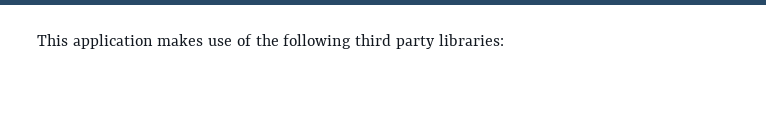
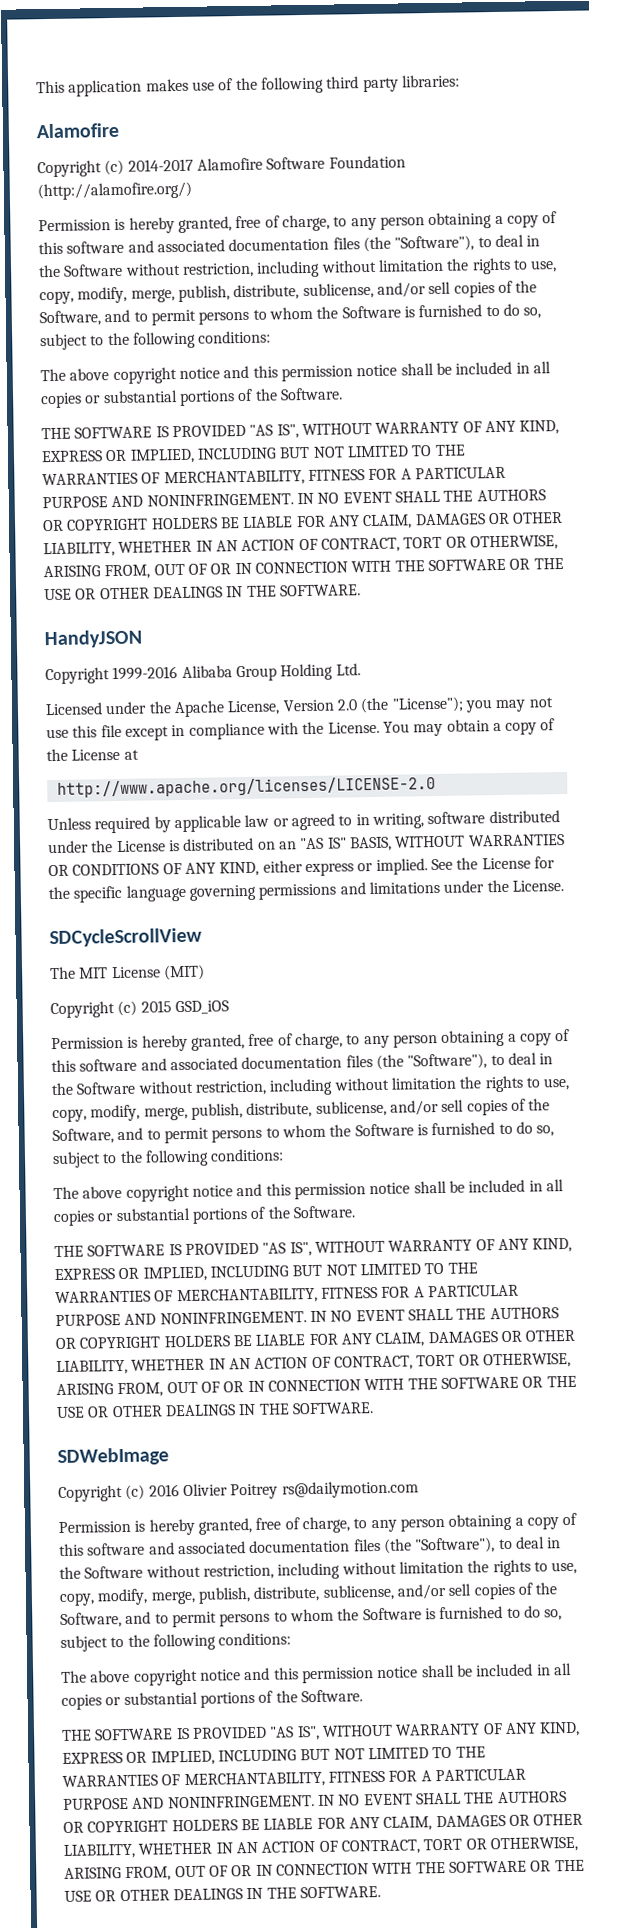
(504, 40) none -> [36,122,119,139] [37,155,406,178] [37,181,192,201] [38,211,558,234] [38,234,541,255] [38,257,558,278] [39,280,538,305] [39,303,542,327] [40,330,272,351] [40,361,551,385] [40,387,343,409] [41,420,560,440] [41,444,466,464] [42,466,506,487] [42,489,546,509] [42,511,564,532] [43,535,558,558] [43,557,564,580] [44,584,361,601] [44,629,142,649] [45,663,361,685] [45,696,553,718] [46,718,556,741] [46,748,139,762] [56,776,436,798] [47,810,560,834] [48,833,565,854] [48,856,555,877] [48,879,564,903] [49,927,202,948] [50,964,205,981] [50,1000,229,1019] [51,1028,571,1052] [51,1052,554,1073] [51,1075,571,1096] [52,1098,551,1123] [52,1121,555,1145] [52,1148,285,1169] [53,1179,564,1202] [53,1205,355,1227] [54,1237,573,1258] [54,1262,478,1282] [55,1284,519,1305] [55,1307,559,1327] [55,1329,576,1350] [56,1352,571,1376] [56,1375,577,1398] [56,1402,374,1419] [57,1447,169,1467] [58,1480,419,1503] [58,1512,578,1536] [59,1536,562,1557] [59,1559,578,1580] [59,1582,558,1607] [60,1605,563,1629] [60,1632,292,1652] [61,1662,572,1686] [61,1689,363,1710] [61,1721,581,1741] [62,1746,486,1766] [62,1768,526,1789] [63,1791,567,1810] [63,1813,584,1833] [63,1836,578,1859] [64,1859,585,1882] [64,1886,381,1902] // Alamofire // Copyright (c) 2014-2017 Alamofire Software Foundation (http://alamofire.org/) // Permission is hereby granted, free of charge, to any person obtaining a copy of this software and associated documentation files (the "Software"), to deal in the Software without restriction, including without limitation the rights to use, copy, modify, merge, publish, distribute, sublicense, and/or sell copies of the Software, and to permit persons to whom the Software is furnished to do so, subject to the following conditions: // The above copyright notice and this permission notice shall be included in all copies or substantial portions of the Software. // THE SOFTWARE IS PROVIDED "AS IS", WITHOUT WARRANTY OF ANY KIND, EXPRESS OR IMPLIED, INCLUDING BUT NOT LIMITED TO THE WARRANTIES OF MERCHANTABILITY, FITNESS FOR A PARTICULAR PURPOSE AND NONINFRINGEMENT. IN NO EVENT SHALL THE AUTHORS OR COPYRIGHT HOLDERS BE LIABLE FOR ANY CLAIM, DAMAGES OR OTHER LIABILITY, WHETHER IN AN ACTION OF CONTRACT, TORT OR OTHERWISE, ARISING FROM, OUT OF OR IN CONNECTION WITH THE SOFTWARE OR THE USE OR OTHER DEALINGS IN THE SOFTWARE. // HandyJSON // Copyright 1999-2016 Alibaba Group Holding Ltd. // Licensed under the Apache License, Version 2.0 (the "License"); you may not use this file except in compliance with the License. You may obtain a copy of the License at // http://www.apache.org/licenses/LICENSE-2.0 // Unless required by applicable law or agreed to in writing, software distributed under the License is distributed on an "AS IS" BASIS, WITHOUT WARRANTIES OR CONDITIONS OF ANY KIND, either express or implied. See the License for the specific language governing permissions and limitations under the License. // SDCycleScrollView // The MIT License (MIT) // Copyright (c) 2015 GSD_iOS // Permission is hereby granted, free of charge, to any person obtaining a copy of this software and associated documentation files (the "Software"), to deal in the Software without restriction, including without limitation the rights to use, copy, modify, merge, publish, distribute, sublicense, and/or sell copies of the Software, and to permit persons to whom the Software is furnished to do so, subject to the following conditions: // The above copyright notice and this permission notice shall be included in all copies or substantial portions of the Software. // THE SOFTWARE IS PROVIDED "AS IS", WITHOUT WARRANTY OF ANY KIND, EXPRESS OR IMPLIED, INCLUDING BUT NOT LIMITED TO THE WARRANTIES OF MERCHANTABILITY, FITNESS FOR A PARTICULAR PURPOSE AND NONINFRINGEMENT. IN NO EVENT SHALL THE AUTHORS OR COPYRIGHT HOLDERS BE LIABLE FOR ANY CLAIM, DAMAGES OR OTHER LIABILITY, WHETHER IN AN ACTION OF CONTRACT, TORT OR OTHERWISE, ARISING FROM, OUT OF OR IN CONNECTION WITH THE SOFTWARE OR THE USE OR OTHER DEALINGS IN THE SOFTWARE. // SDWebImage // Copyright (c) 2016 Olivier Poitrey rs@dailymotion.com // Permission is hereby granted, free of charge, to any person obtaining a copy of this software and associated documentation files (the "Software"), to deal in the Software without restriction, including without limitation the rights to use, copy, modify, merge, publish, distribute, sublicense, and/or sell copies of the Software, and to permit persons to whom the Software is furnished to do so, subject to the following conditions: // The above copyright notice and this permission notice shall be included in all copies or substantial portions of the Software. // THE SOFTWARE IS PROVIDED "AS IS", WITHOUT WARRANTY OF ANY KIND, EXPRESS OR IMPLIED, INCLUDING BUT NOT LIMITED TO THE WARRANTIES OF MERCHANTABILITY, FITNESS FOR A PARTICULAR PURPOSE AND NONINFRINGEMENT. IN NO EVENT SHALL THE AUTHORS OR COPYRIGHT HOLDERS BE LIABLE FOR ANY CLAIM, DAMAGES OR OTHER LIABILITY, WHETHER IN AN ACTION OF CONTRACT, TORT OR OTHERWISE, ARISING FROM, OUT OF OR IN CONNECTION WITH THE SOFTWARE OR THE USE OR OTHER DEALINGS IN THE SOFTWARE.

